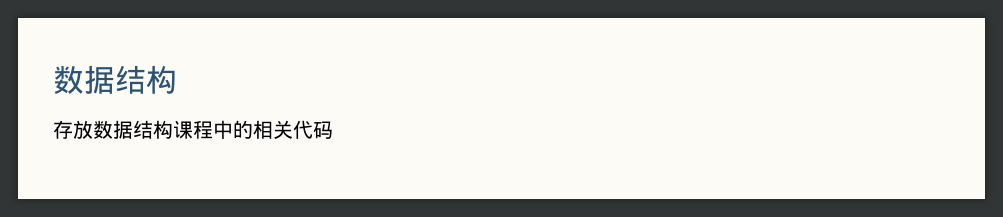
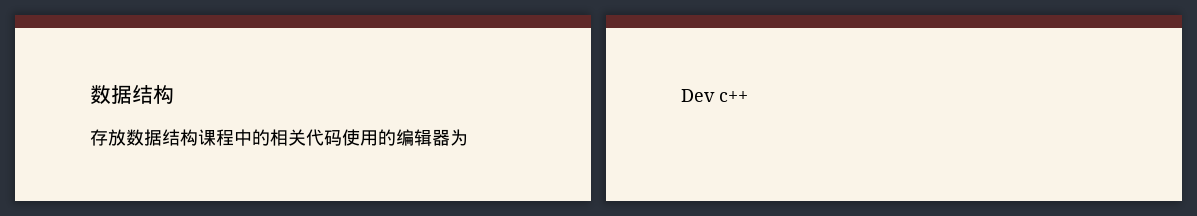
(333, 130) none -> [342,129,468,146] [681,89,748,102] 使用的编辑器为Dev c++

